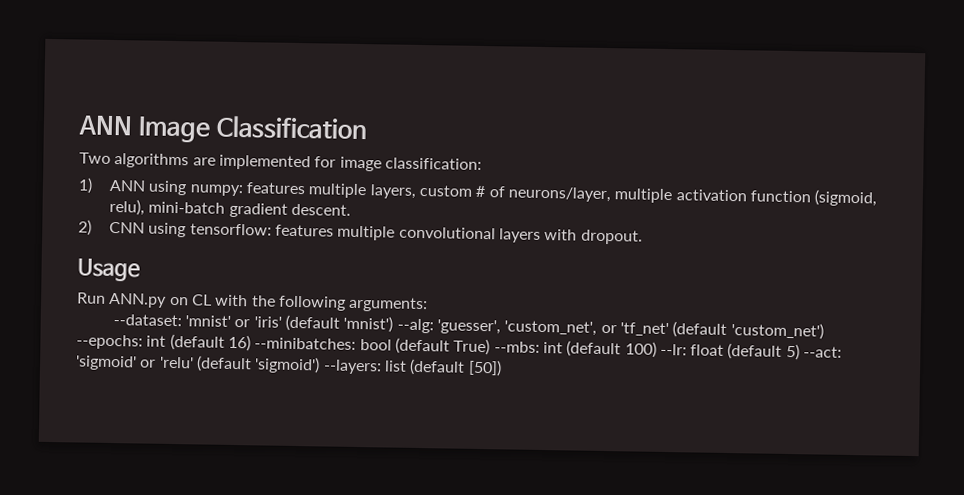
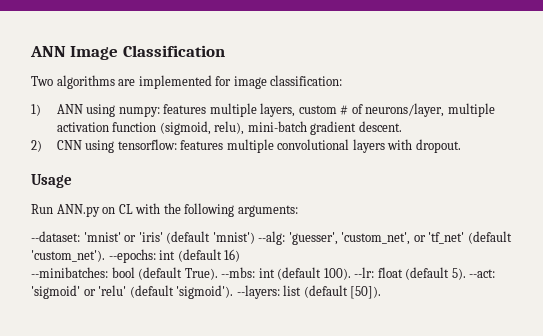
[730,322,824,340] 'custom_net') -> [31,250,105,262] 'custom_net').
(251, 343) none -> (241, 255) //
[453,338,491,356] True) -> [184,268,218,280] True).
[624,341,657,358] 100) -> [323,268,351,280] 100).
[785,343,800,361] 5) -> [451,268,466,280] 5).
[254,356,321,374] 'sigmoid') -> [176,285,234,299] 'sigmoid').
[467,359,502,377] [50]) -> [350,286,382,299] [50]).

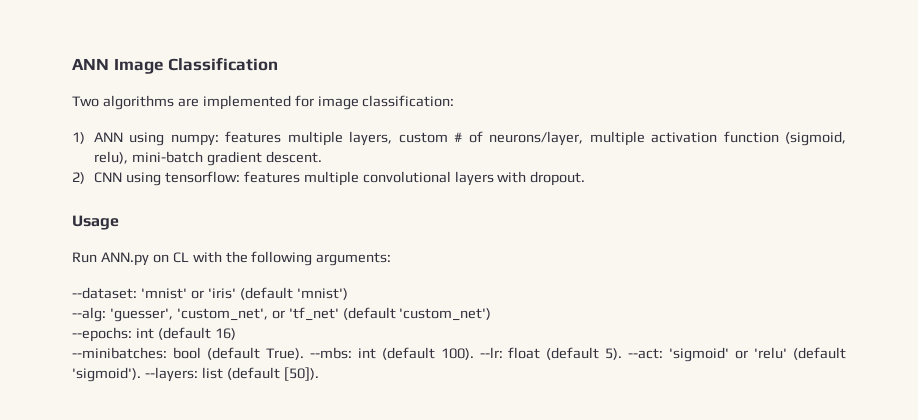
(255, 238) none -> (348, 294) //
[31,250,105,262] 'custom_net'). -> [399,308,492,321] 'custom_net') //

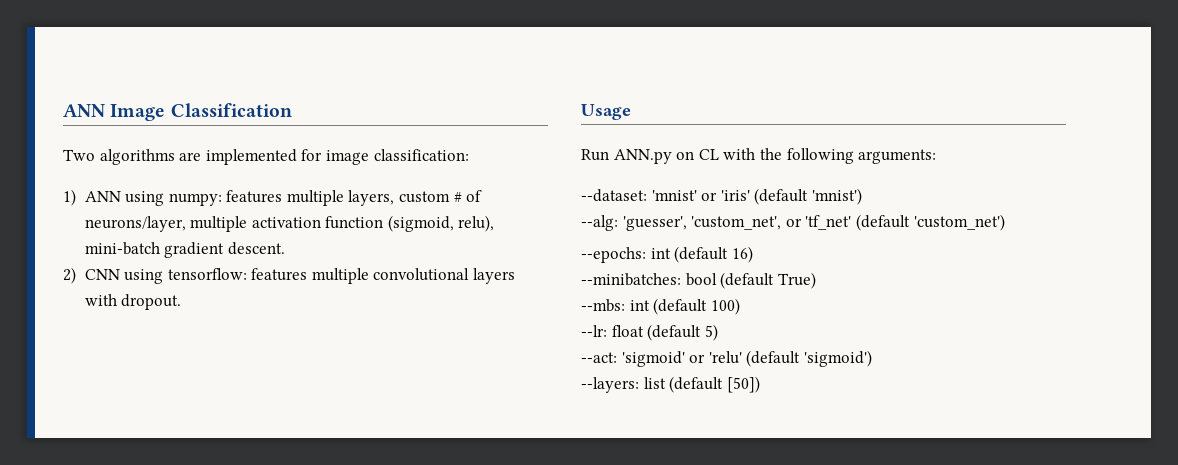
[265,348,304,360] True). -> [777,272,816,289] True) //
[440,348,474,360] 100). -> [710,298,740,315] 100) //
[605,348,623,360] 5). -> [704,324,718,341] 5) //
[72,367,141,382] 'sigmoid'). -> [803,350,872,367] 'sigmoid') //
[283,367,319,381] [50]). -> [726,376,760,393] [50])

